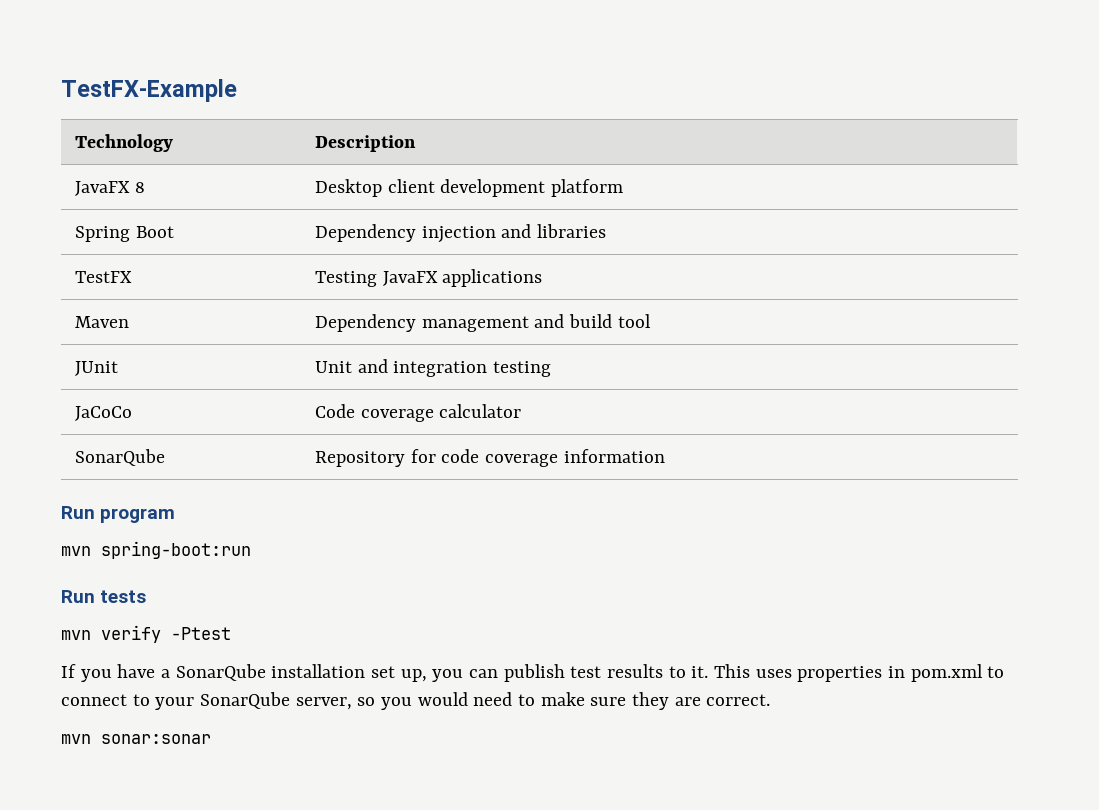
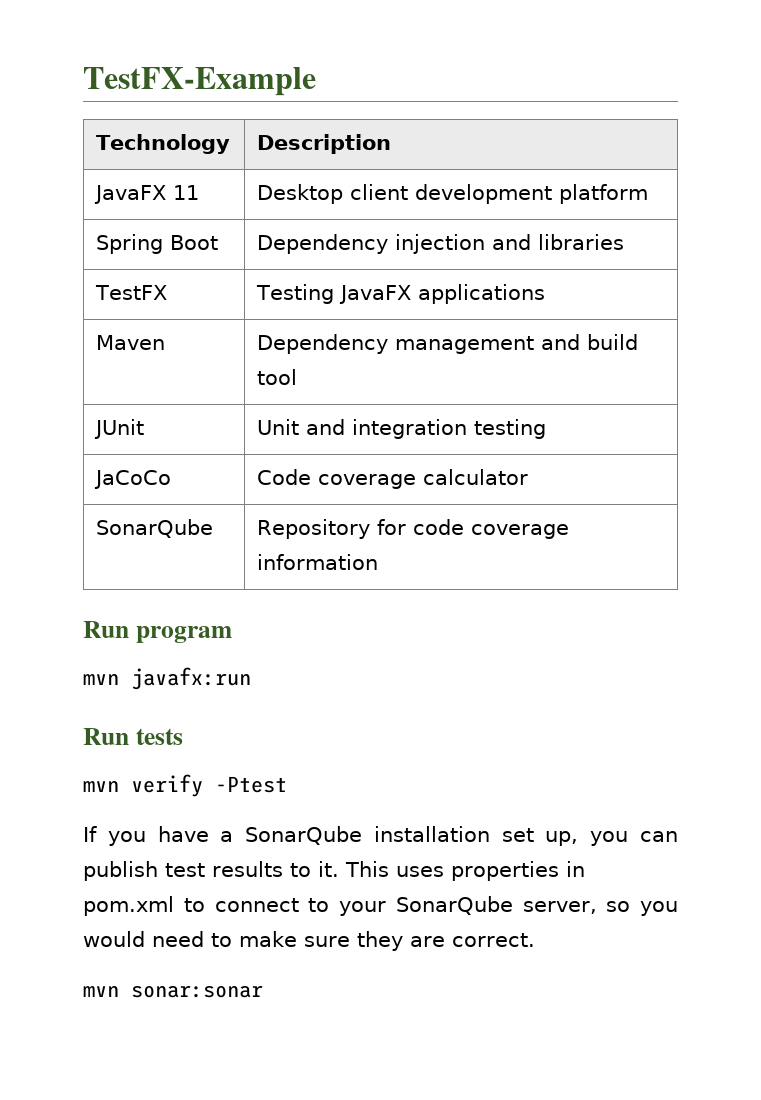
[134,182,145,193] 8 -> [173,185,200,200] 11
[101,541,251,559] spring-boot:run -> [131,667,251,690] javafx:run

